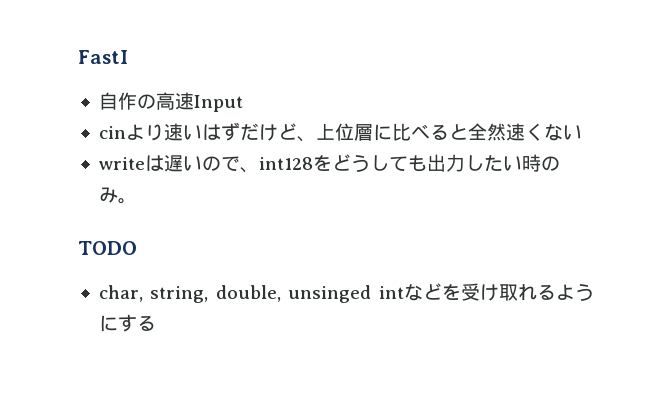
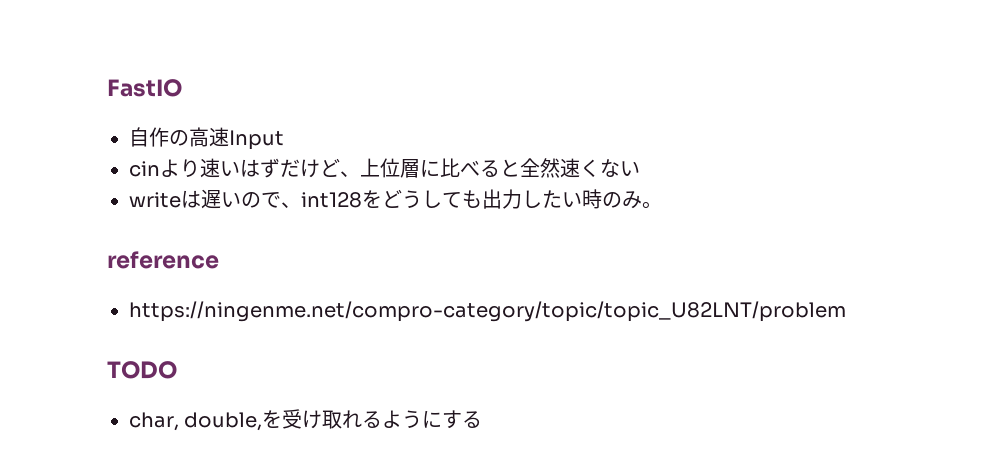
[78,50,128,64] FastI -> [107,79,182,97] FastIO
(137, 201) none -> [107,251,219,269] [129,301,846,322] // reference // https://ningenme.net/compro-category/topic/topic_U82LNT/problem
[150,283,443,303] string, double, unsinged intなど -> [184,412,263,431] double,

